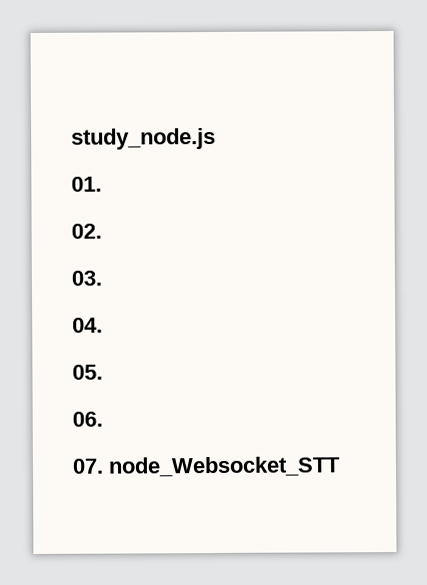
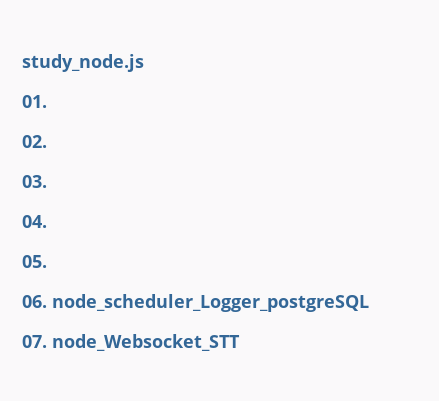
(103, 419) none -> [52,294,369,312] node_scheduler_Logger_postgreSQL

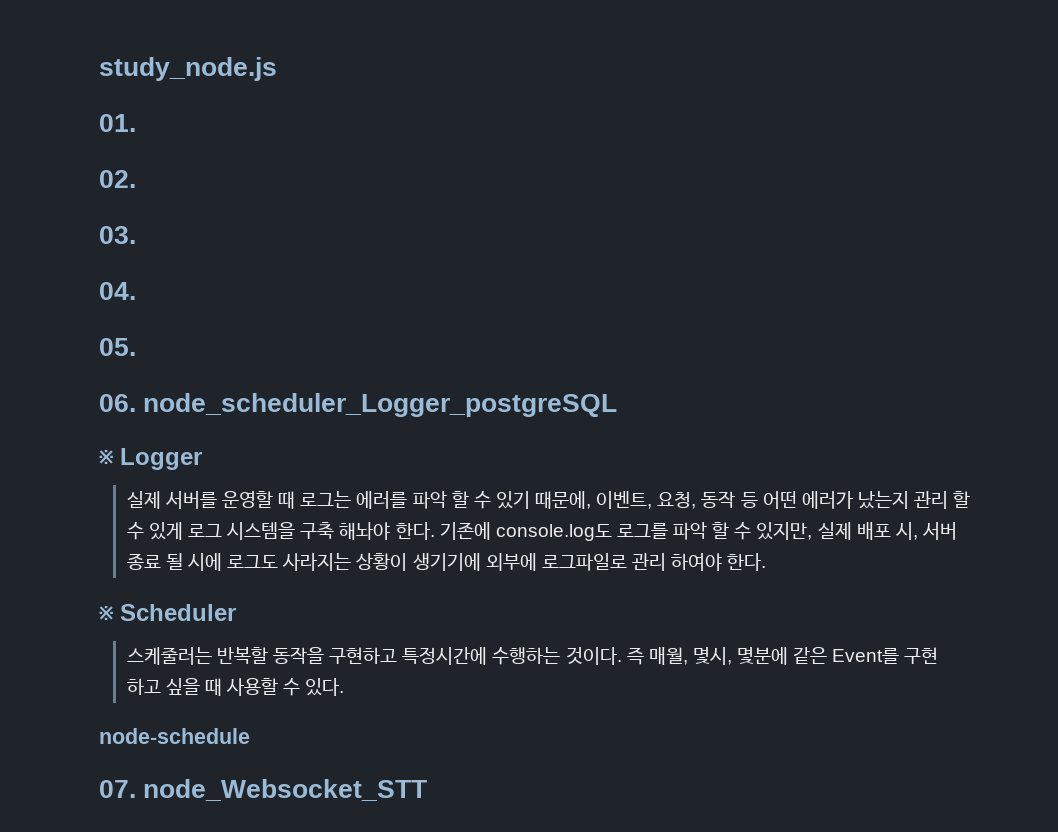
(369, 303) none -> [99,448,202,470] [126,491,971,509] [126,522,957,541] [126,553,767,571] [99,604,236,621] [126,646,939,665] [126,678,345,696] [99,728,250,744] // ※ Logger // 실제 서버를 운영할 때 로그는 에러를 파악 할 수 있기 때문에, 이벤트, 요청, 동작 등 어떤 에러가 났는지 관리 할 수 있게 로그 시스템을 구축 해놔야 한다. 기존에 console.log도 로그를 파악 할 수 있지만, 실제 배포 시, 서버 종료 될 시에 로그도 사라지는 상황이 생기기에 외부에 로그파일로 관리 하여야 한다. // ※ Scheduler // 스케줄러는 반복할 동작을 구현하고 특정시간에 수행하는 것이다. 즉 매월, 몇시, 몇분에 같은 Event를 구현 하고 싶을 때 사용할 수 있다. // node-schedule

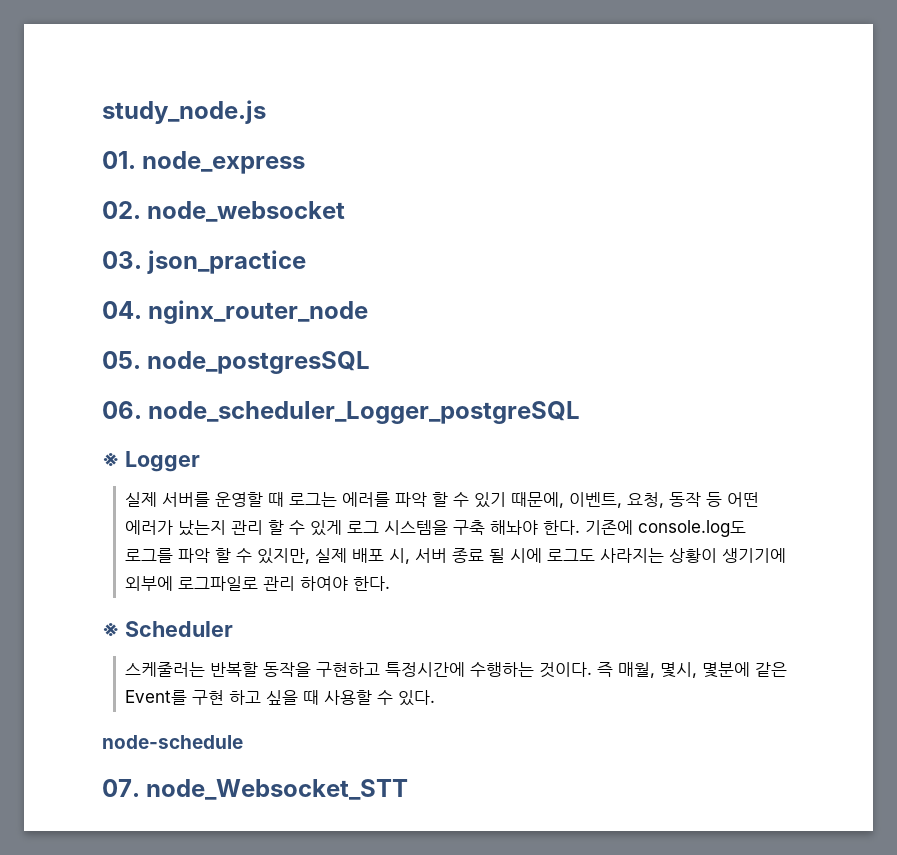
(136, 123) none -> [142,151,306,174] node_express
(136, 179) none -> [147,201,346,222] node_websocket
(136, 235) none -> [147,250,307,274] json_practice
(136, 291) none -> [148,300,369,324] nginx_router_node
(136, 347) none -> [147,351,371,374] node_postgresSQL

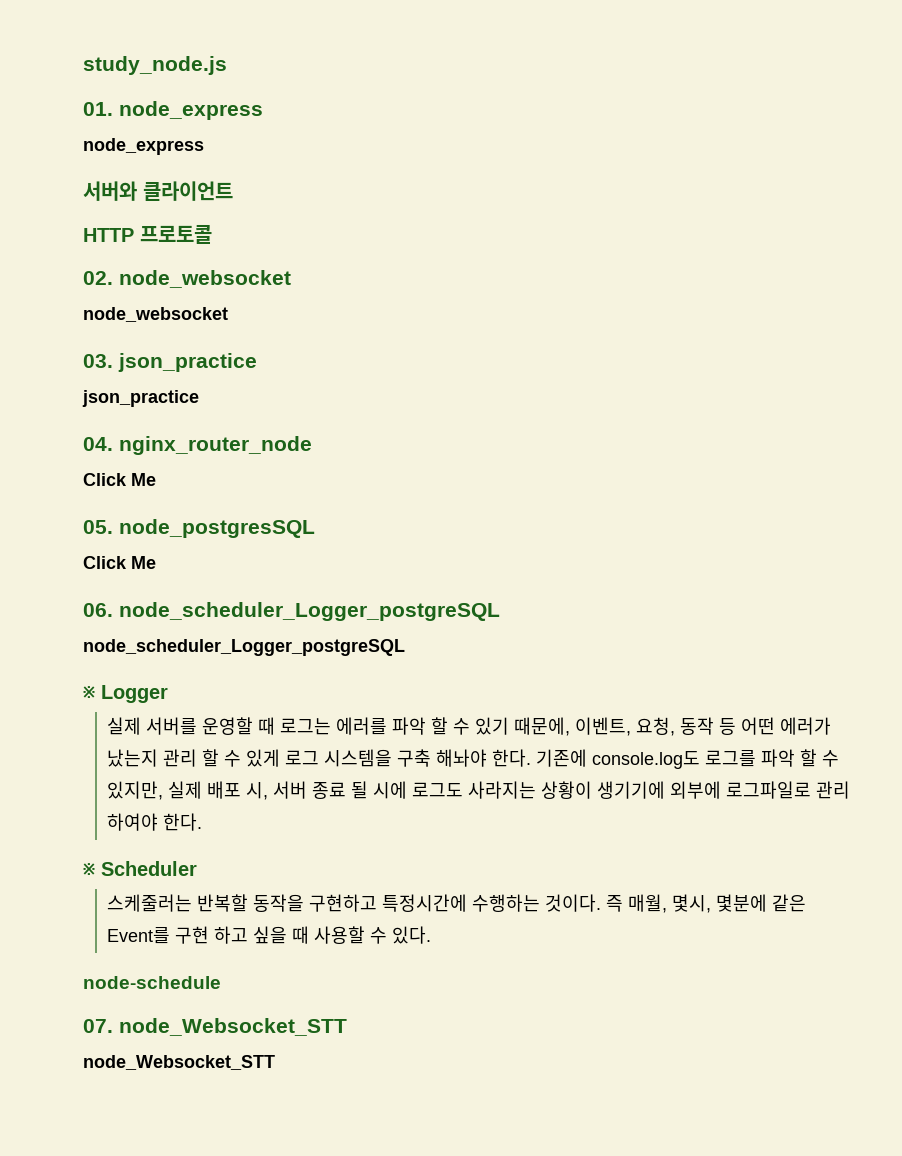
(306, 162) none -> [83,138,204,155] [83,181,233,201] [83,224,212,244] // node_express // 서버와 클라이언트 // HTTP 프로토콜
(346, 211) none -> [83,307,228,322] // node_websocket
(307, 262) none -> [82,390,199,407] // json_practice
(369, 312) none -> [83,473,156,486] // Click Me
(371, 362) none -> [83,556,156,569] // Click Me
(581, 412) none -> [83,639,405,656] // node_scheduler_Logger_postgreSQL
(409, 789) none -> [83,1055,275,1070] // node_Websocket_STT

